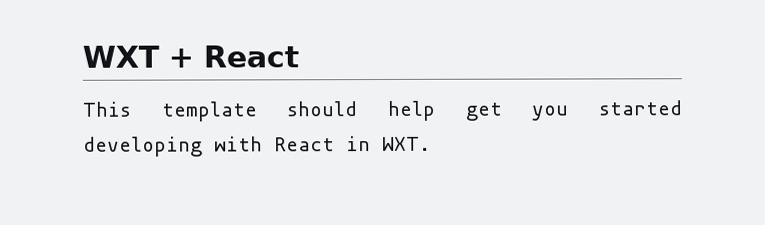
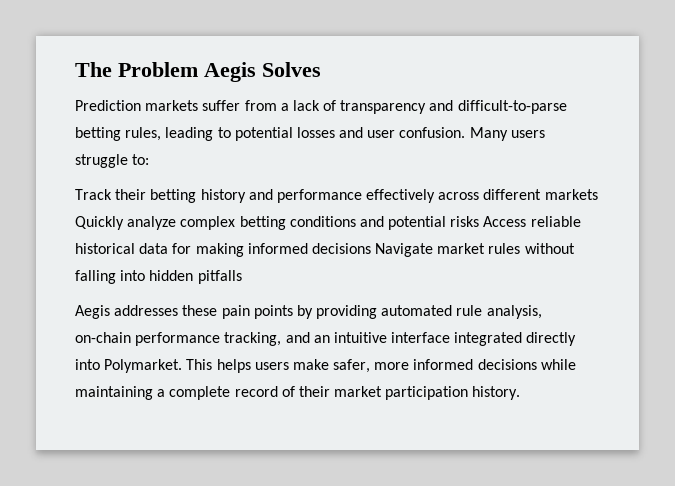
[82,45,299,68] [82,100,684,122] [83,136,431,157] WXT + React // This template should help get you started developing with React in WXT. -> [75,62,321,82] [75,100,567,114] [75,127,545,141] [75,154,150,168] [75,189,598,203] [75,216,581,230] [75,243,575,257] [75,270,242,284] [75,305,542,319] [75,332,577,346] [75,359,576,373] [75,386,521,400] The Problem Aegis Solves // Prediction markets suffer from a lack of transparency and difficult-to-parse betting rules, leading to potential losses and user confusion. Many users struggle to: // Track their betting history and performance effectively across different markets Quickly analyze complex betting conditions and potential risks Access reliable historical data for making informed decisions Navigate market rules without falling into hidden pitfalls // Aegis addresses these pain points by providing automated rule analysis, on-chain performance tracking, and an intuitive interface integrated directly into Polymarket. This helps users make safer, more informed decisions while maintaining a complete record of their market participation history.

